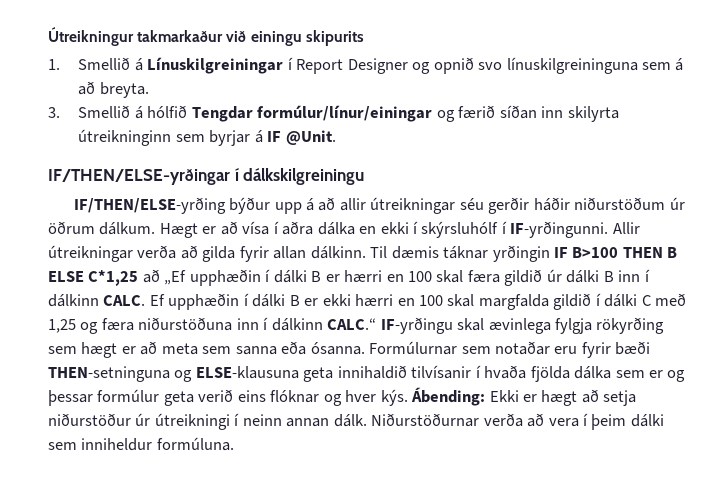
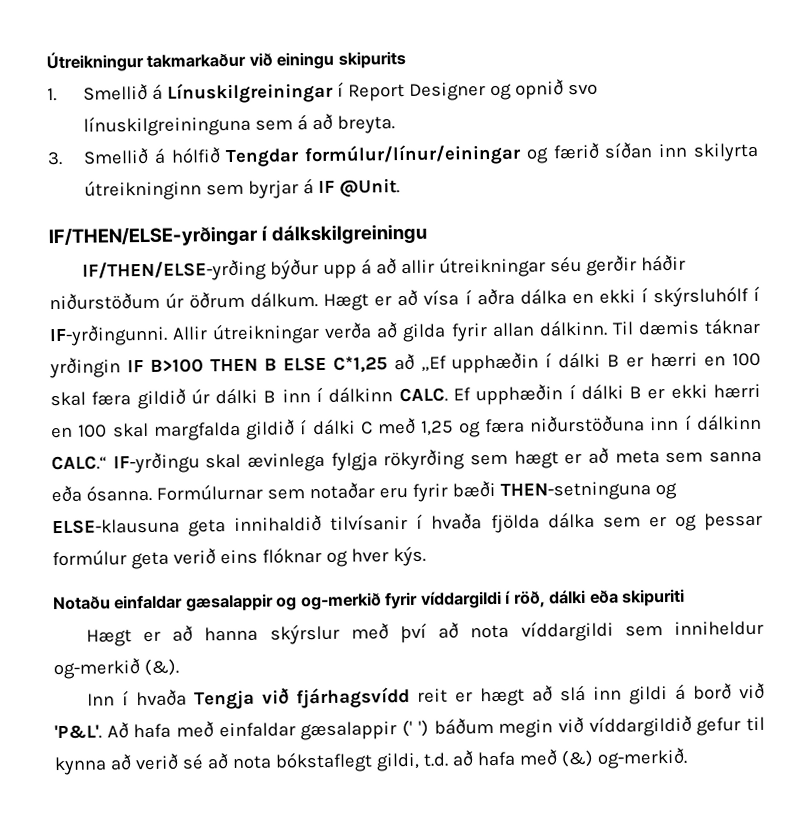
[411,387,637,406] [48,413,664,430] [48,437,234,451] Ábending: Ekki er hægt að setja niðurstöður úr útreikningi í neinn annan dálk. Niðurstöðurnar verða að vera í þeim dálki sem inniheldur formúluna. -> [53,588,686,612] [85,620,764,647] [53,658,179,680] [86,682,765,710] [54,715,766,741] [54,747,688,776] // Notaðu einfaldar gæsalappir og og-merkið fyrir víddargildi í röð, dálki eða skipuriti // Hægt er að hanna skýrslur með því að nota víddargildi sem inniheldur og-merkið (&). // Inn í hvaða Tengja við fjárhagsvídd reit er hægt að slá inn gildi á borð við 'P&L'. Að hafa með einfaldar gæsalappir (' ') báðum megin við víddargildið gefur til kynna að verið sé að nota bókstaflegt gildi, t.d. að hafa með (&) og-merkið.

